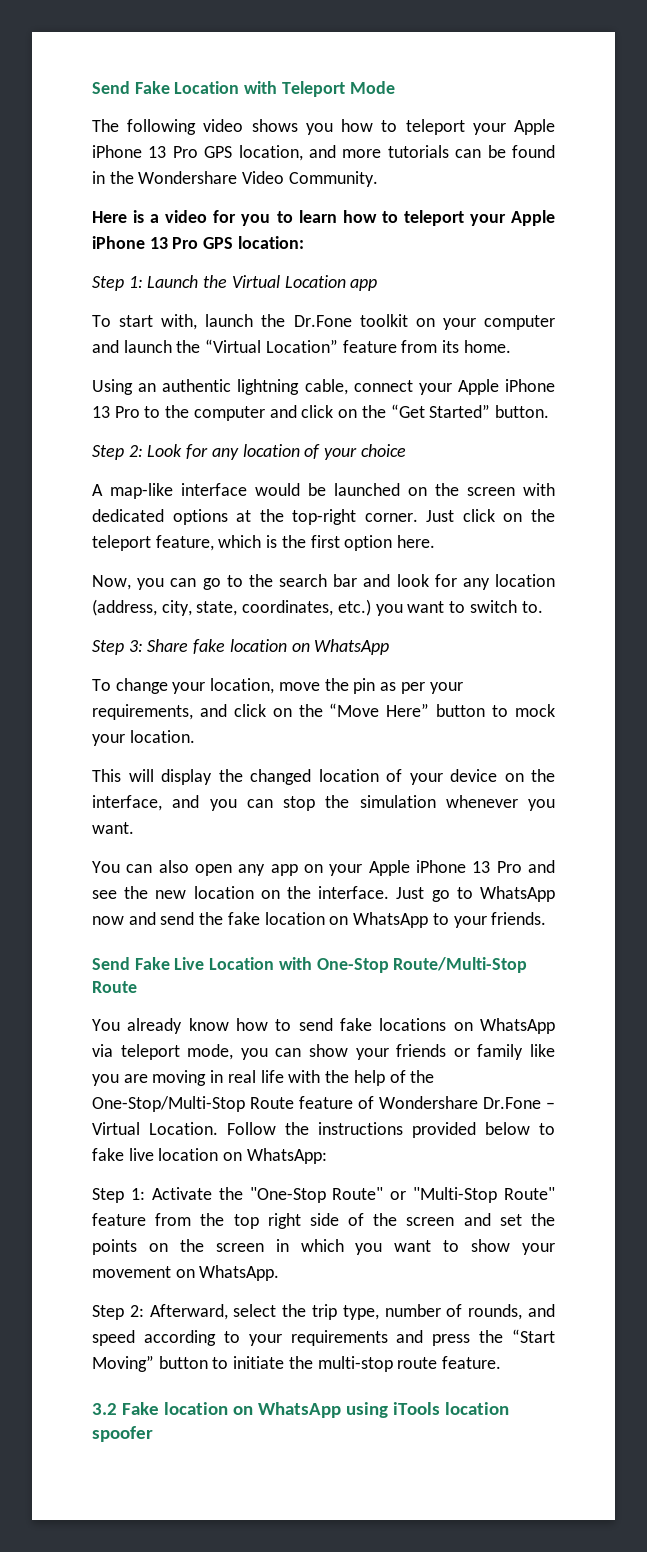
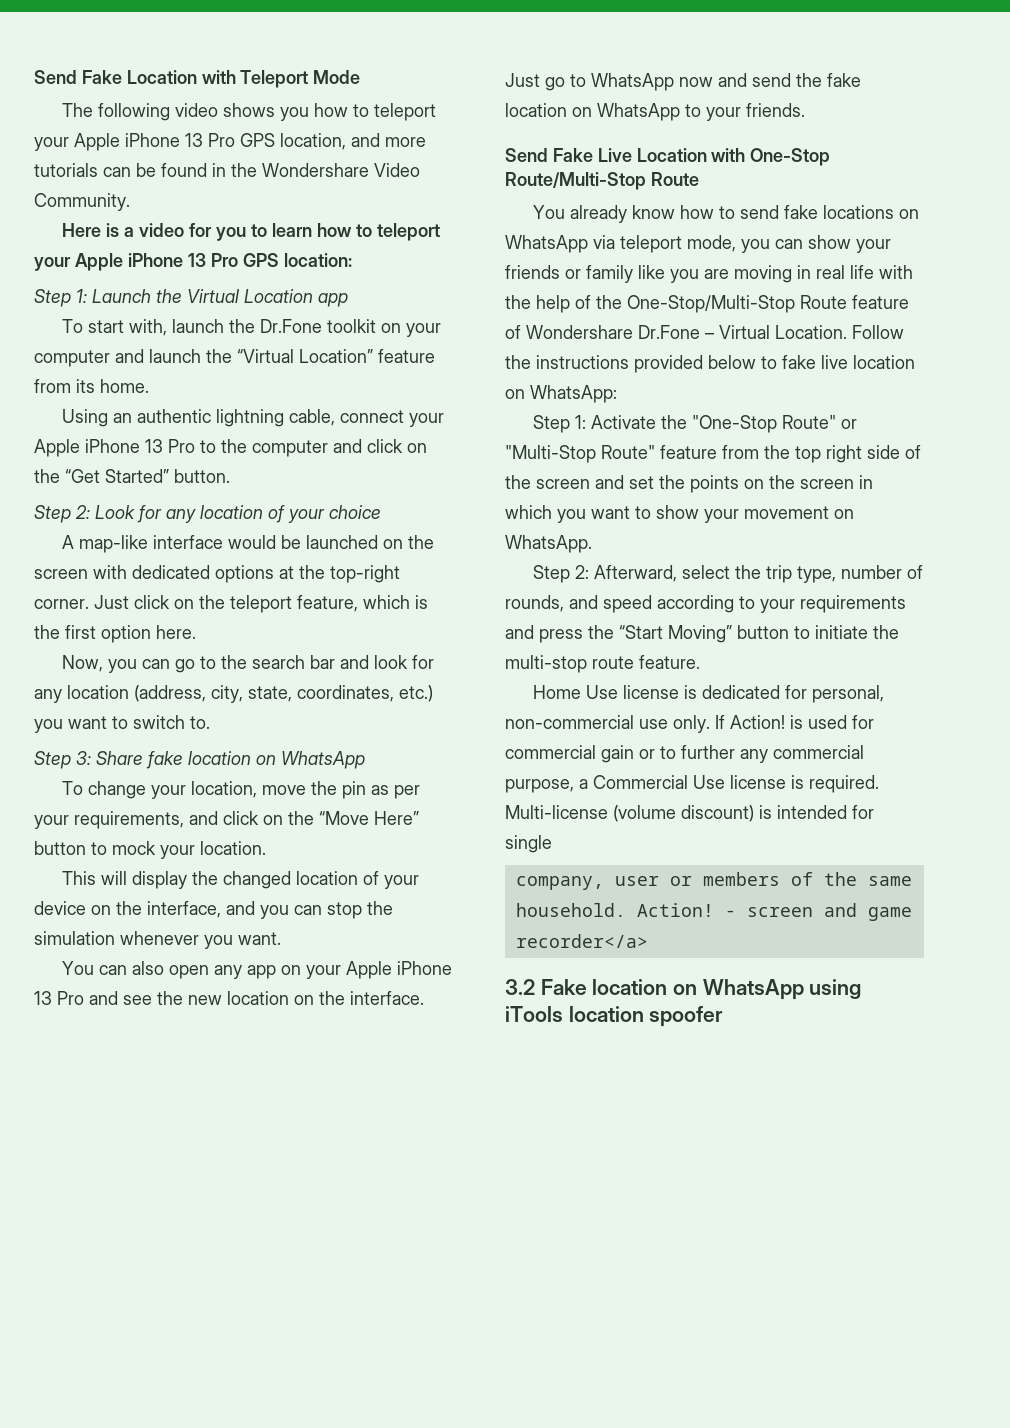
(502, 1362) none -> [532,685,884,703] [505,715,874,733] [505,745,864,763] [505,775,879,793] [505,805,874,822] [505,835,552,853] [515,872,912,890] [515,903,912,921] [515,934,648,948] // Home Use license is dedicated for personal, non-commercial use only. If Action! is used for commercial gain or to further any commercial purpose, a Commercial Use license is required. Multi-license (volume discount) is intended for single // company, user or members of the same household. Action! - screen and game recorder</a>

